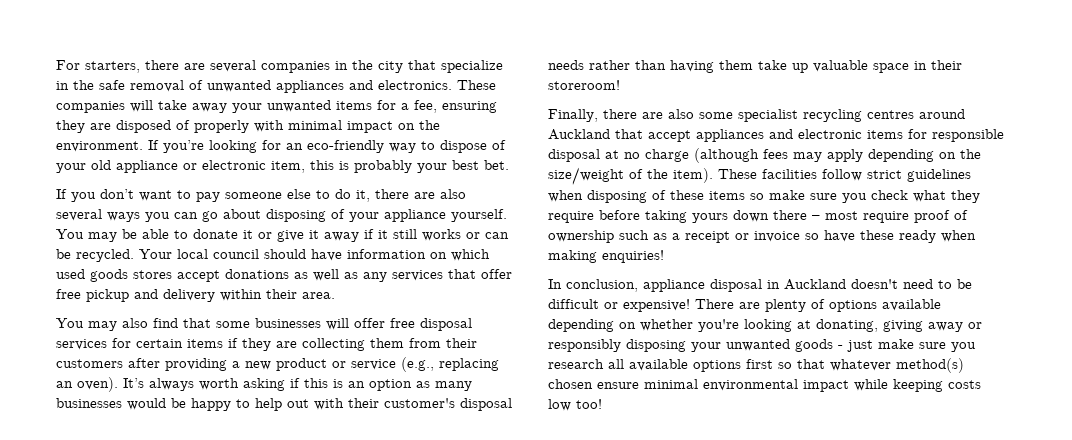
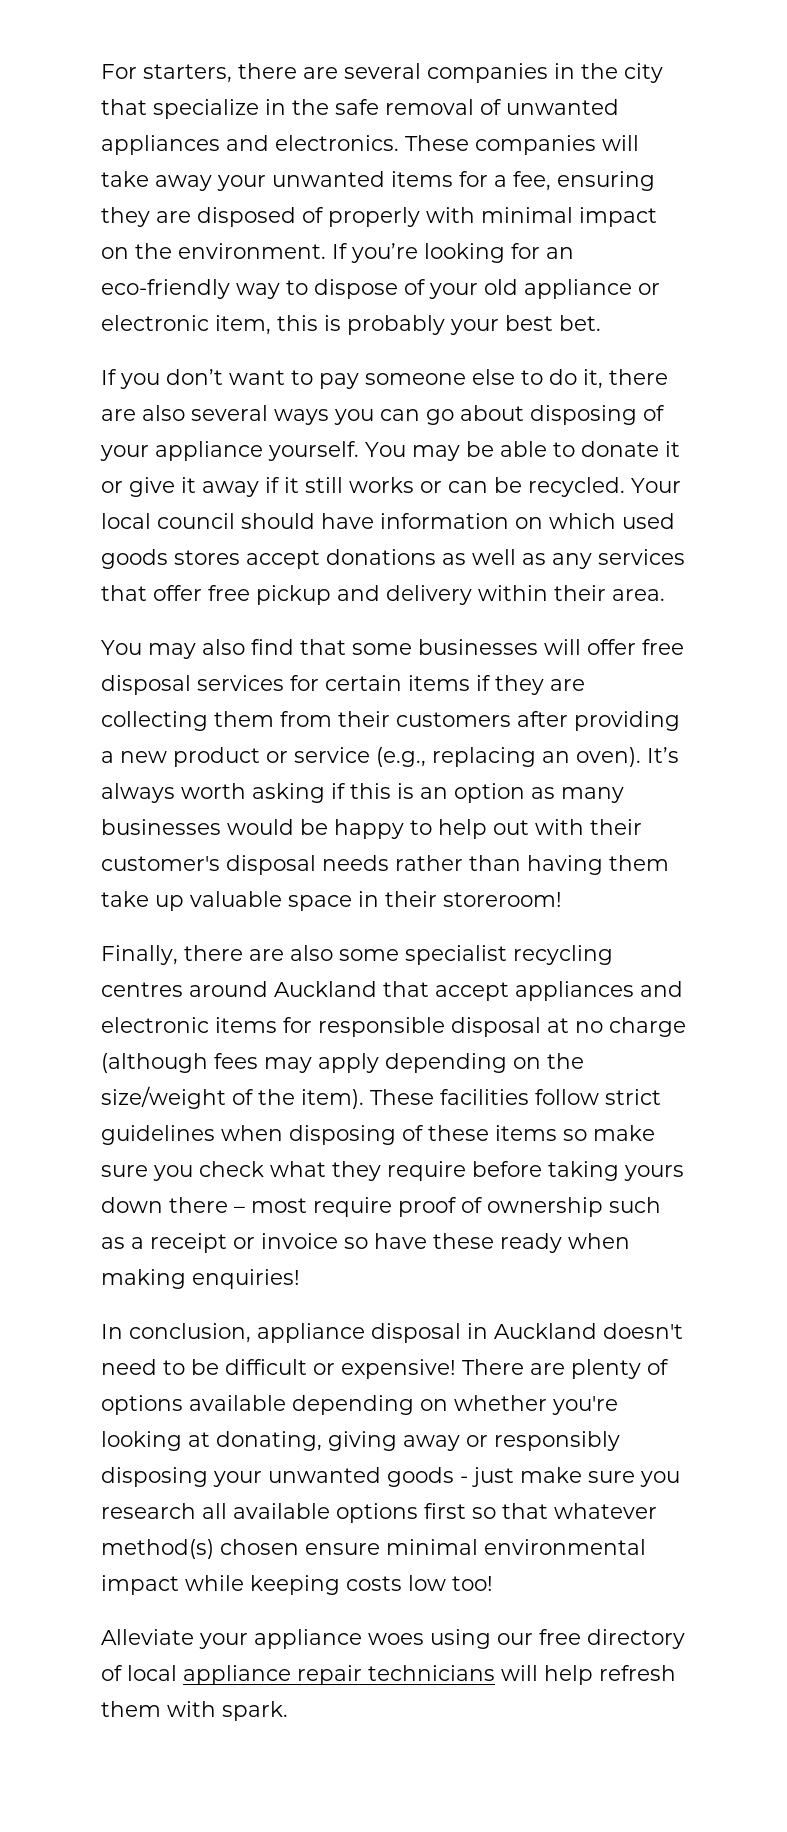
(602, 404) none -> [101,1629,685,1649] [101,1665,676,1685] [101,1701,288,1721] // Alleviate your appliance woes using our free directory of local appliance repair technicians will help refresh them with spark.

